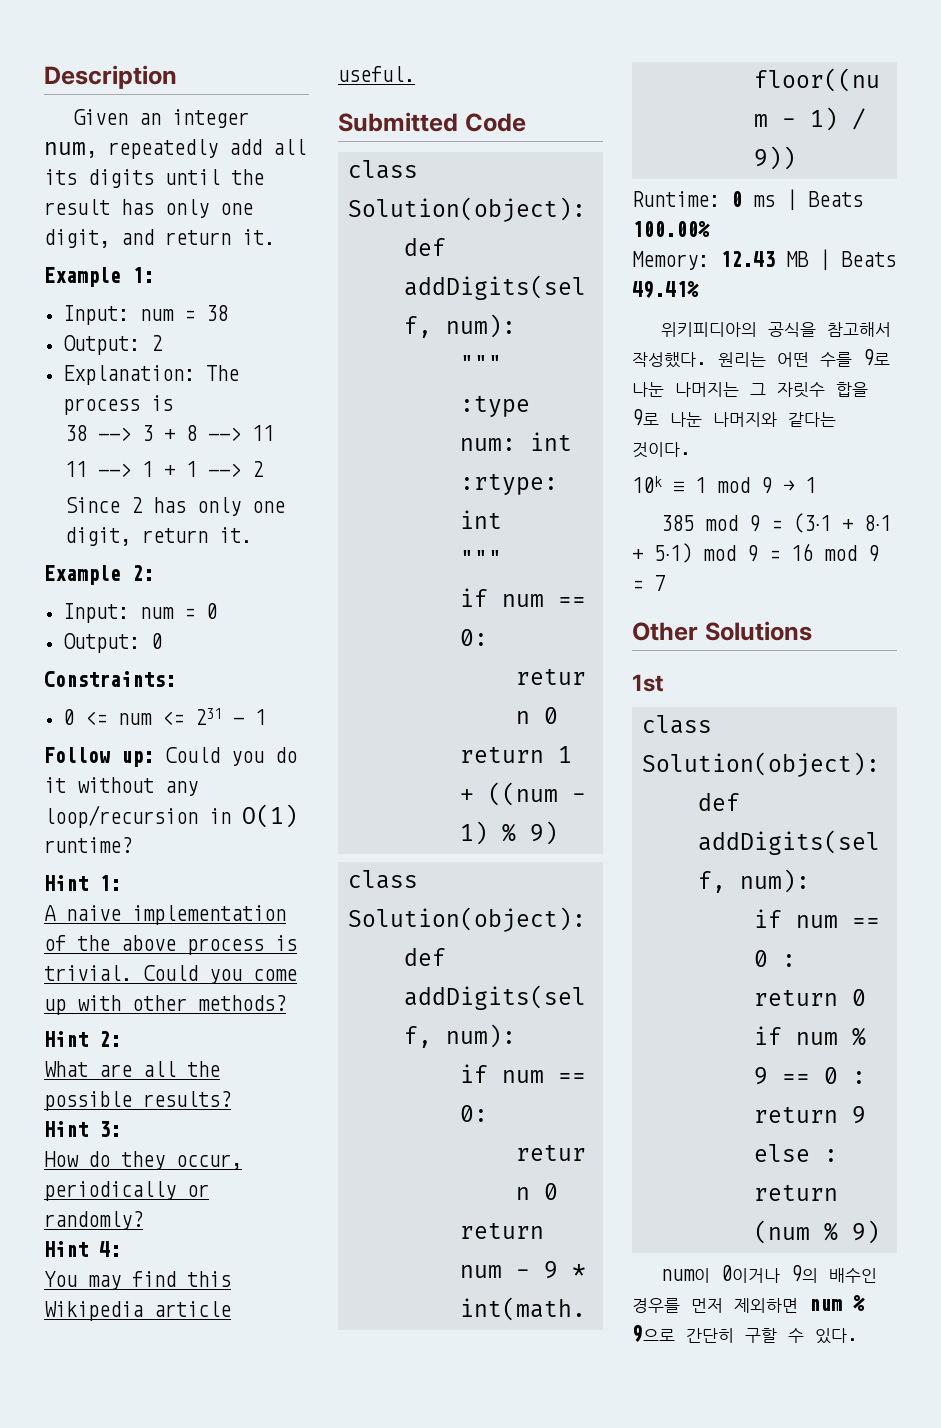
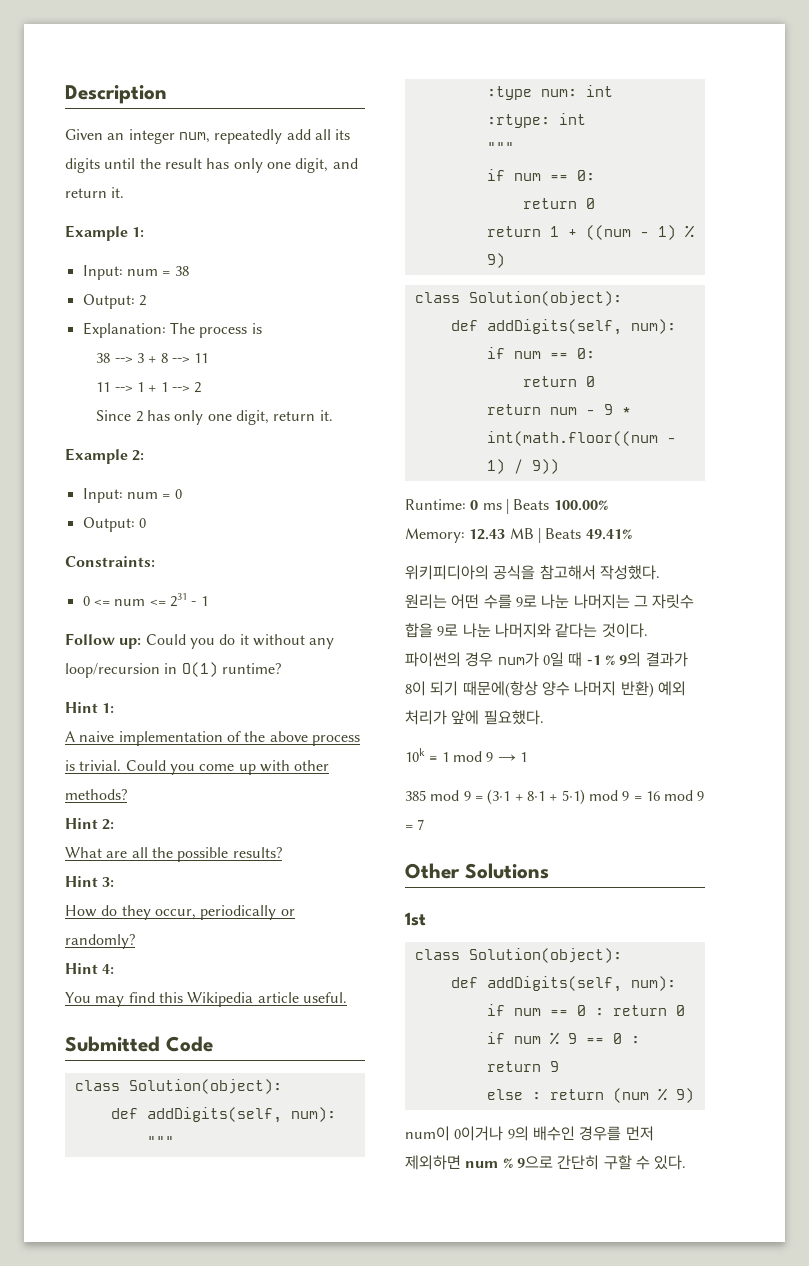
(691, 450) none -> [405,652,688,667] [405,681,686,698] [405,710,544,725] 파이썬의 경우 num가 0일 때 -1 % 9의 결과가 8이 되기 때문에(항상 양수 나머지 반환) 예외 처리가 앞에 필요했다.

